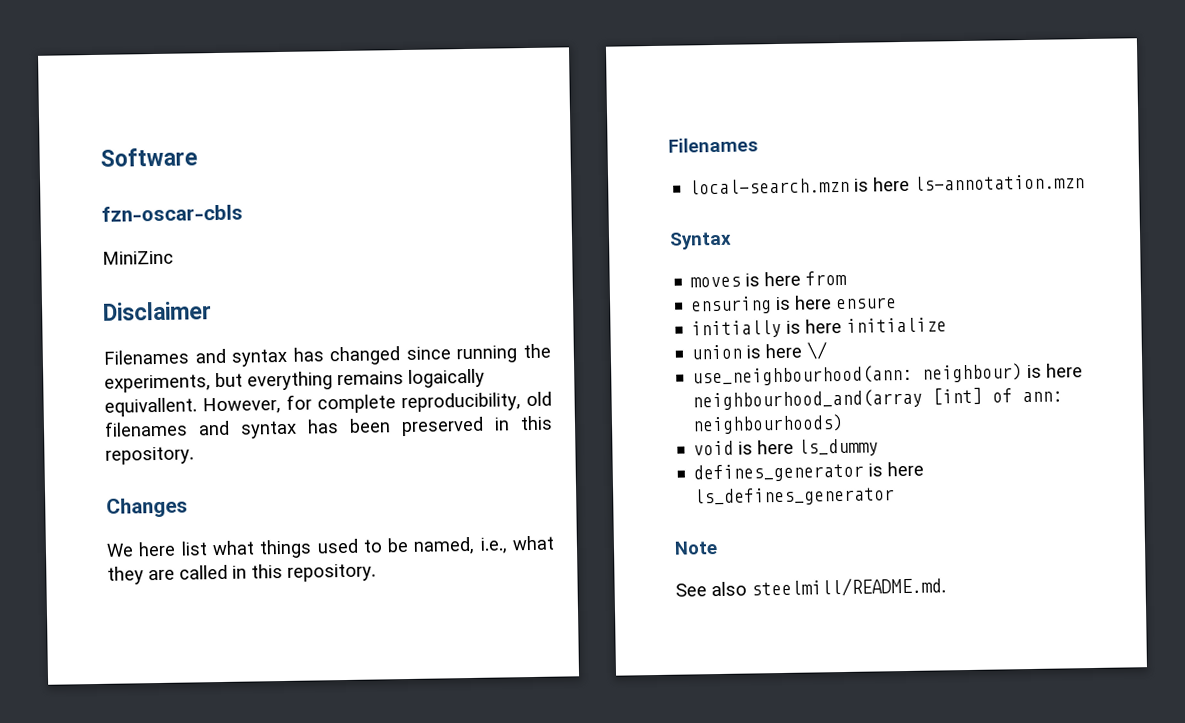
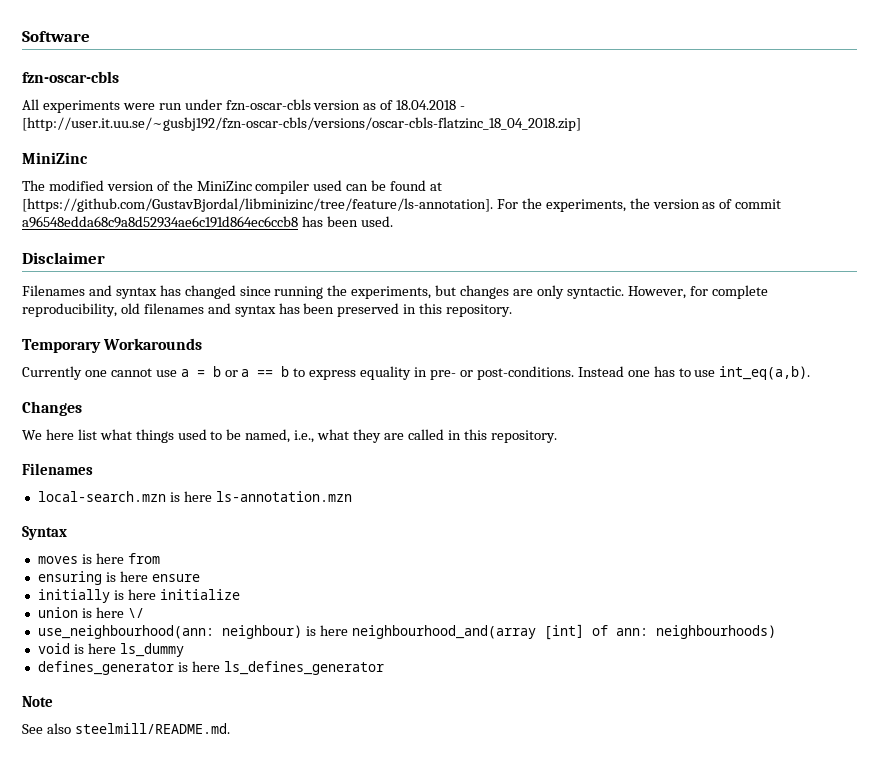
[102,250,174,265] MiniZinc -> [22,99,466,113] [22,117,581,131] [22,152,88,164] [22,180,443,194] [22,198,782,212] [22,216,393,228] All experiments were run under fzn-oscar-cbls version as of 18.04.2018 - [http://user.it.uu.se/~gusbj192/fzn-oscar-cbls/versions/oscar-cbls-flatzinc_18_04_2018.zip] // MiniZinc // The modified version of the MiniZinc compiler used can be found at [https://github.com/GustavBjordal/libminizinc/tree/feature/ls-annotation]. For the experiments, the version as of commit a96548edda68c9a8d52934ae6c191d864ec6ccb8 has been used.
[247,368,485,391] [104,397,197,417] everything remains logaically equivallent. -> [460,285,624,299] changes are only syntactic.
(194, 455) none -> [22,338,203,353] [22,366,811,380] // Temporary Workarounds // Currently one cannot use a = b or a == b to express equality in pre- or post-conditions. Instead one has to use int_eq(a,b).

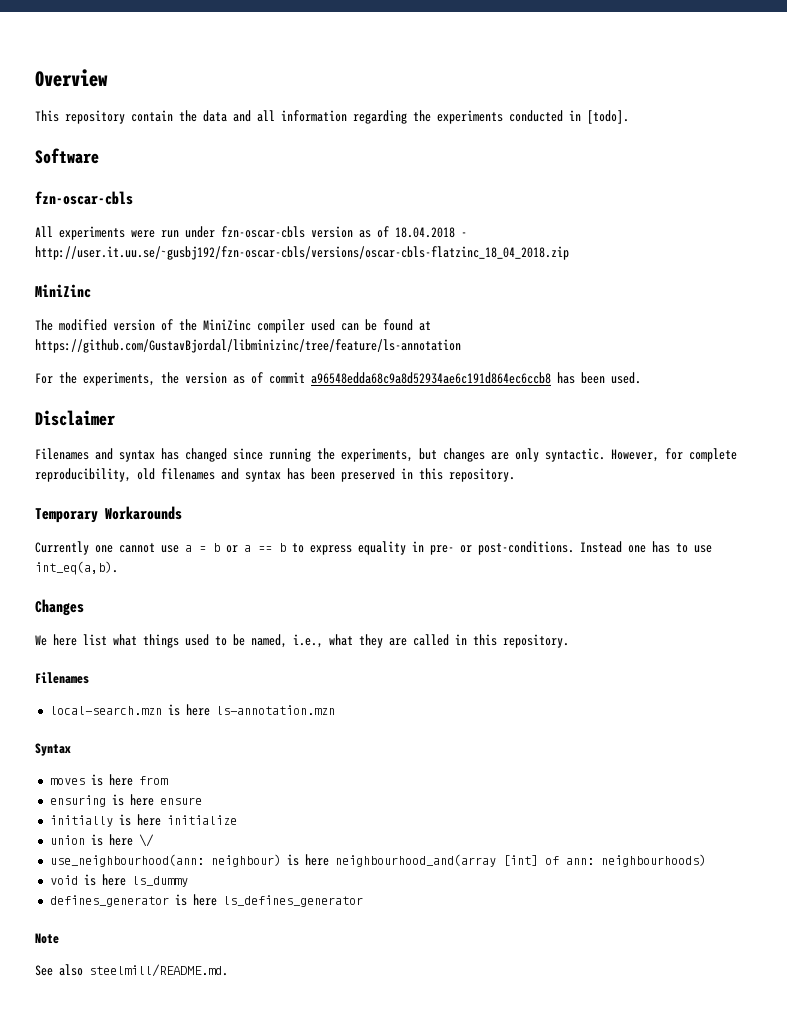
(22, 36) none -> [35,69,108,87] [35,110,629,124] Overview // This repository contain the data and all information regarding the experiments conducted in [todo]. //
[22,117,581,131] [http://user.it.uu.se/~gusbj192/fzn-oscar-cbls/versions/oscar-cbls-flatzinc_18_04_2018.zip] -> [35,246,569,260] http://user.it.uu.se/~gusbj192/fzn-oscar-cbls/versions/oscar-cbls-flatzinc_18_04_2018.zip
[22,198,493,212] [https://github.com/GustavBjordal/libminizinc/tree/feature/ls-annotation]. -> [35,339,461,353] https://github.com/GustavBjordal/libminizinc/tree/feature/ls-annotation //

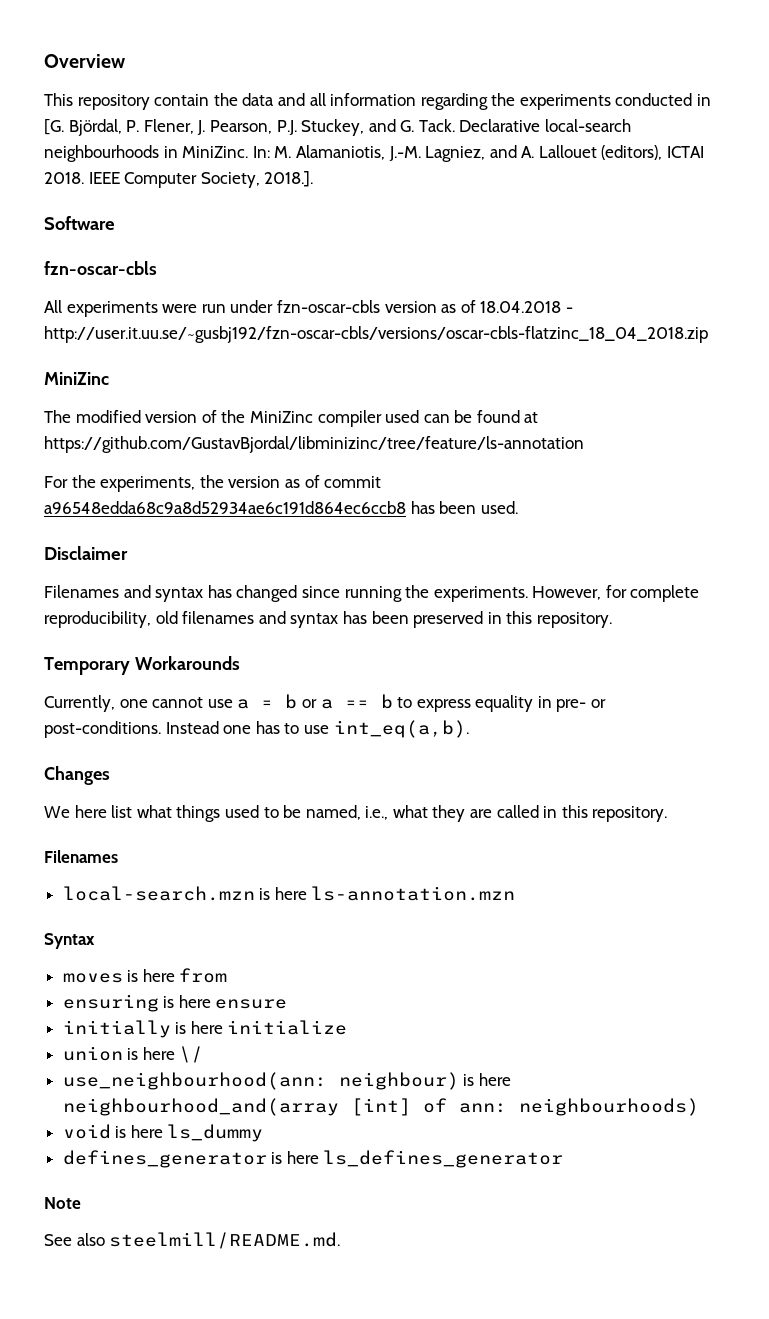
[587,110,629,124] [todo]. -> [44,119,632,136] [44,145,705,162] [44,171,314,188] [G. Björdal, P. Flener, J. Pearson, P.J. Stuckey, and G. Tack. Declarative local-search neighbourhoods in MiniZinc. In: M. Alamaniotis, J.-M. Lagniez, and A. Lallouet (editors), ICTAI 2018. IEEE Computer Society, 2018.].
[341,448,605,462] experiments, but changes are only syntactic. -> [433,586,528,602] experiments.
[35,541,89,555] Currently -> [44,695,115,712] Currently,

